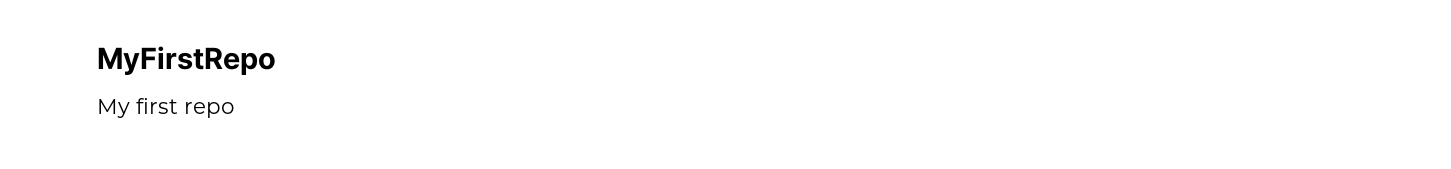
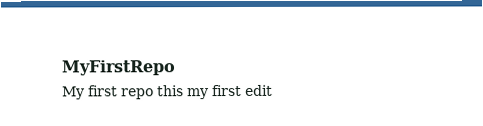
(234, 110) none -> [157,84,273,100] this my first edit

